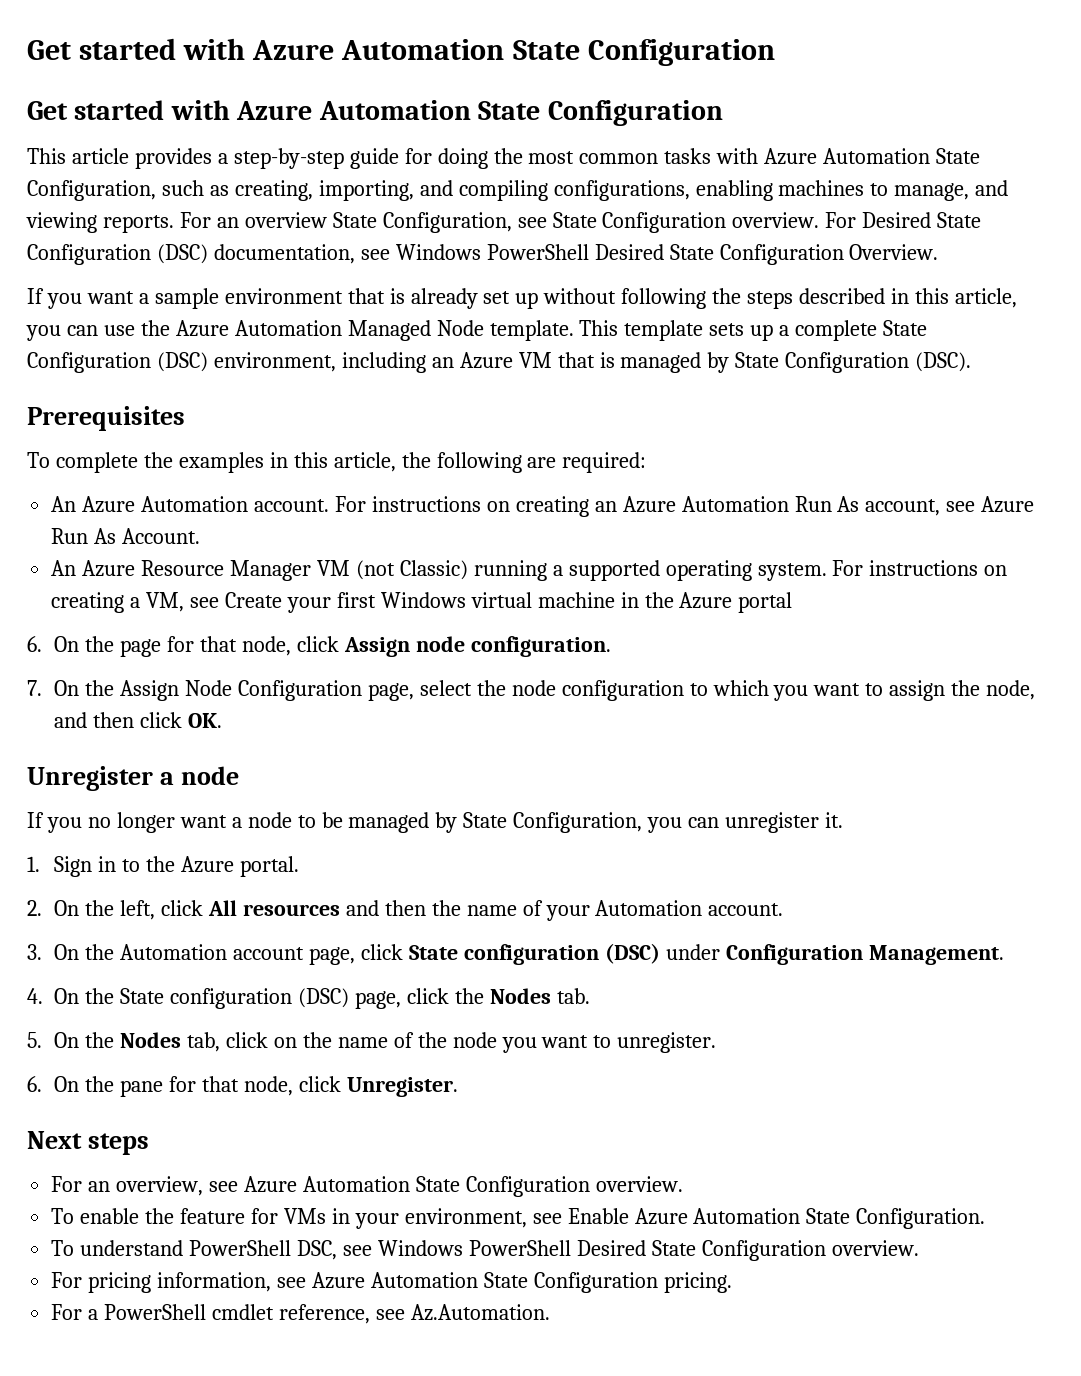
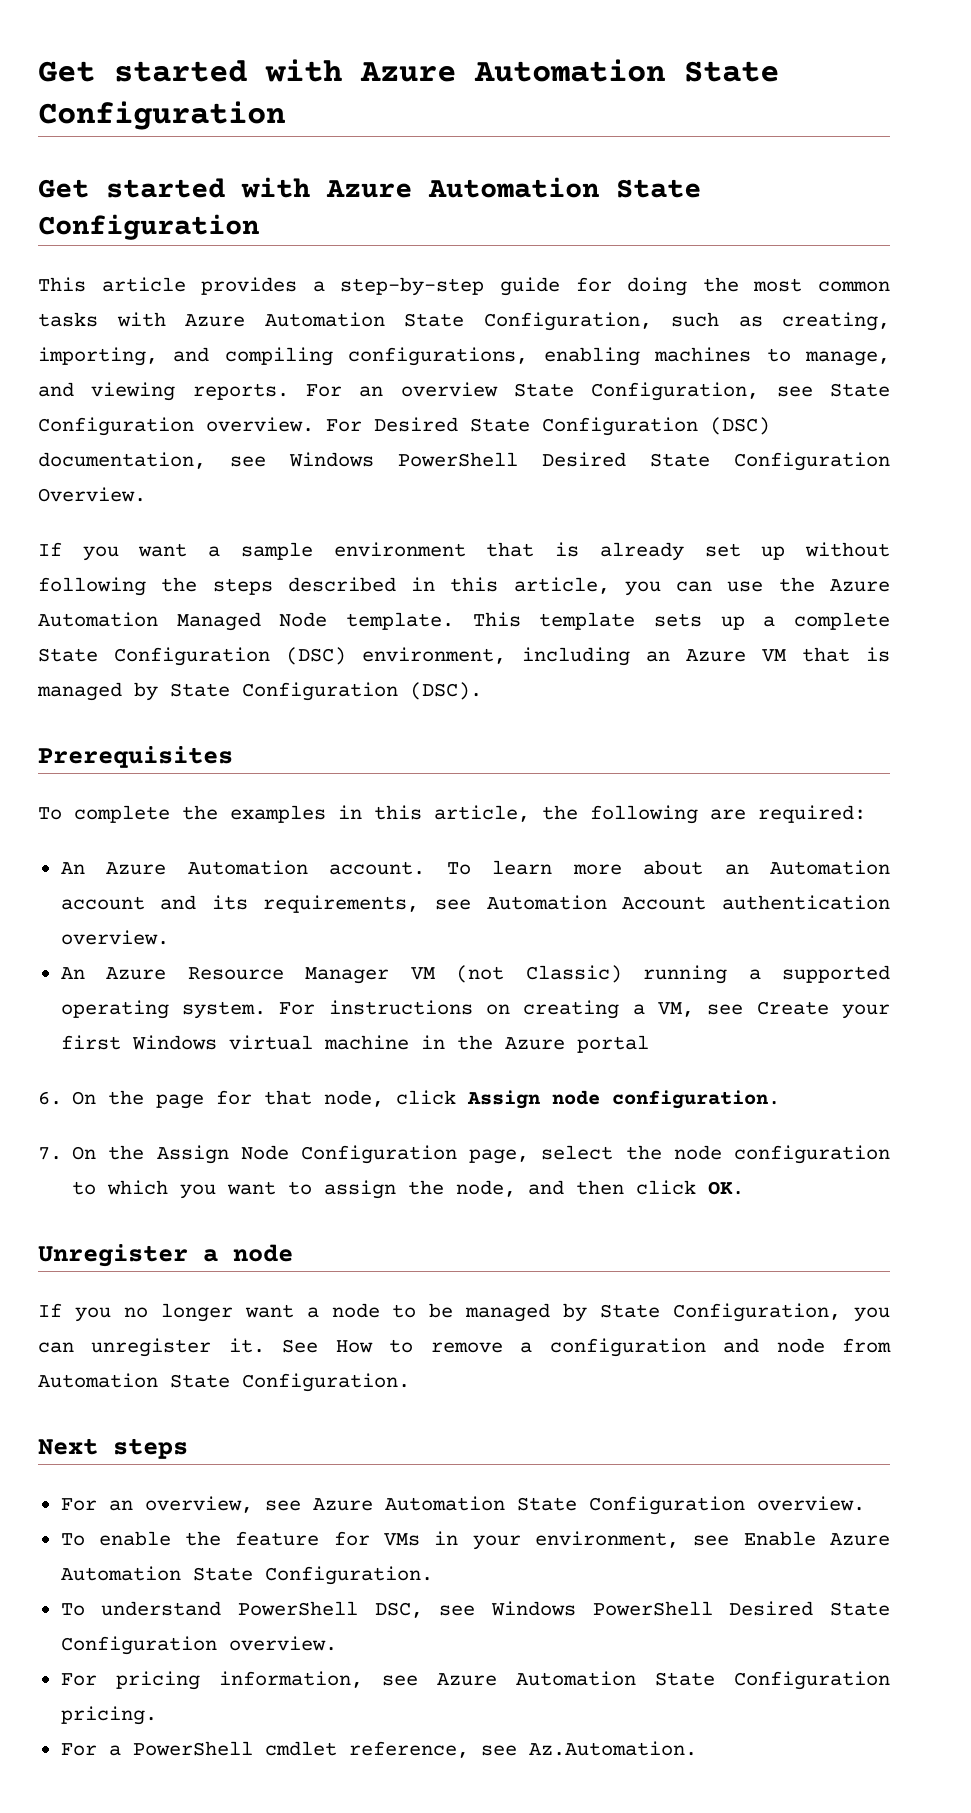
[334,496,1035,517] [51,528,201,544] For instructions on creating an Azure Automation Run As account, see Azure Run As Account. -> [446,860,890,875] [60,895,890,913] [60,930,169,945] To learn more about an Automation account and its requirements, see Automation Account authentication overview.
[27,856,299,877] [27,900,784,921] [27,943,1004,965] [27,988,590,1009] [27,1032,717,1053] [27,1076,458,1097] // 1. Sign in to the Azure portal. // 2. On the left, click All resources and then the name of your Automation account. // 3. On the Automation account page, click State configuration (DSC) under Configuration Management. // 4. On the State configuration (DSC) page, click the Nodes tab. // 5. On the Nodes tab, click on the name of the node you want to unregister. // 6. On the pane for that node, click Unregister. -> [282,1338,891,1357] [38,1373,410,1392] See How to remove a configuration and node from Automation State Configuration.

